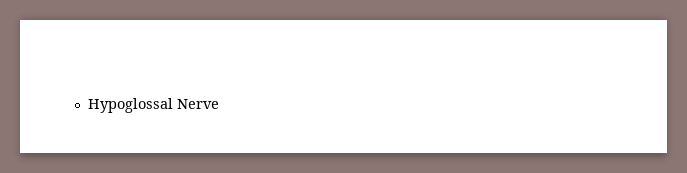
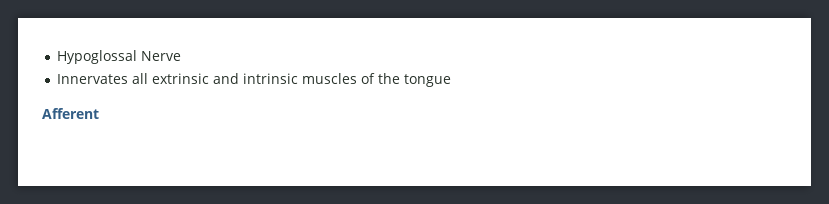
(219, 104) none -> [56,73,451,87] [42,108,99,119] // Innervates all extrinsic and intrinsic muscles of the tongue // Afferent

